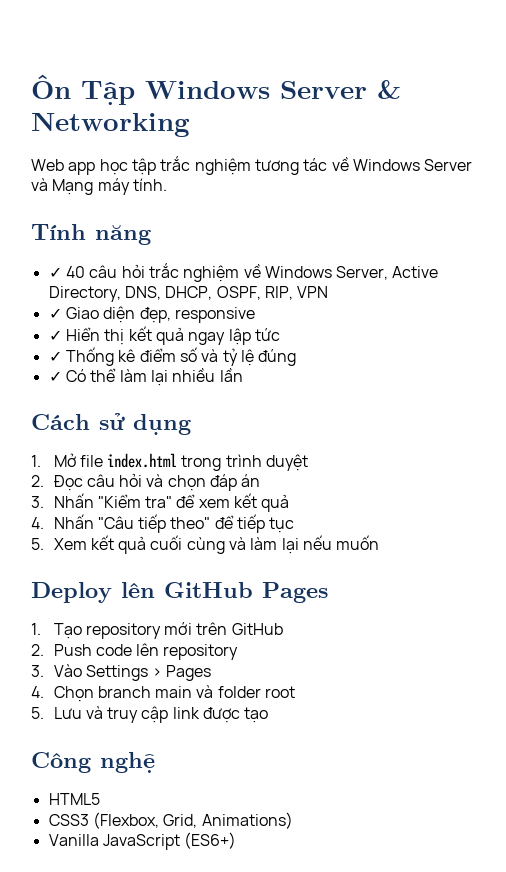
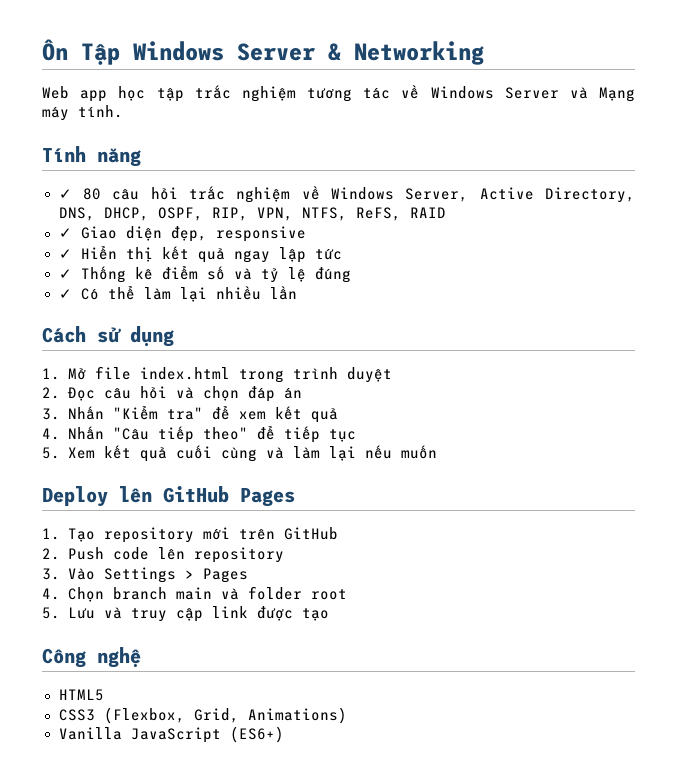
[65,266,85,278] 40 -> [82,188,101,200] 80
[297,286,329,298] VPN -> [256,207,446,221] VPN, NTFS, ReFS, RAID

